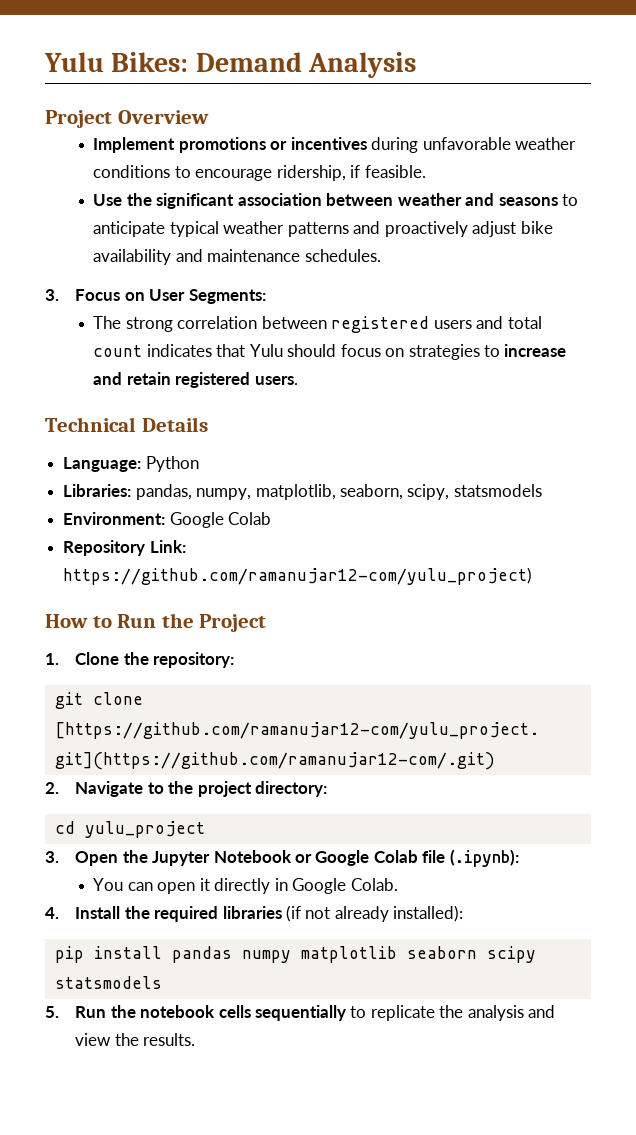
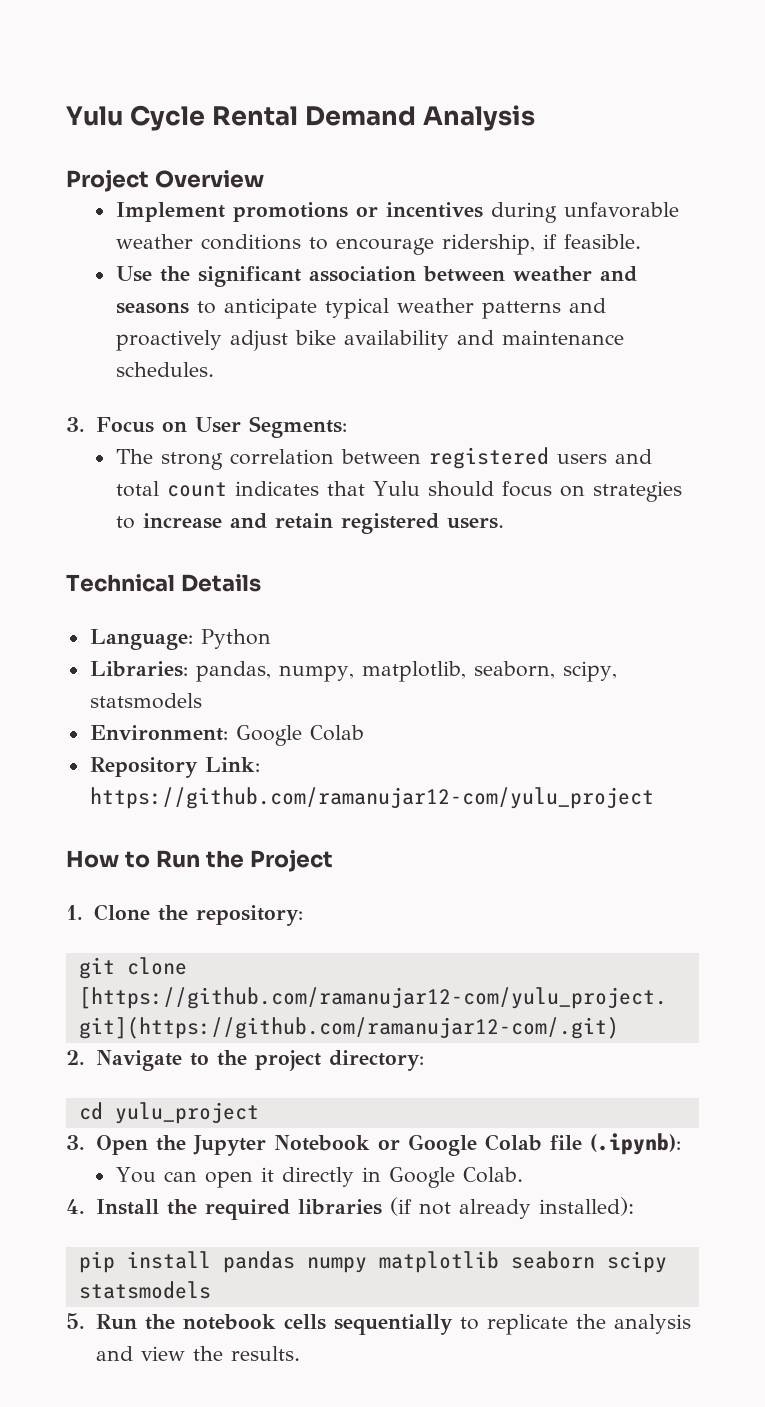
[44,52,189,72] Yulu Bikes: -> [66,105,298,131] Yulu Cycle Rental
[63,567,533,585] https://github.com/ramanujar12-com/yulu_project) -> [89,787,654,809] https://github.com/ramanujar12-com/yulu_project

